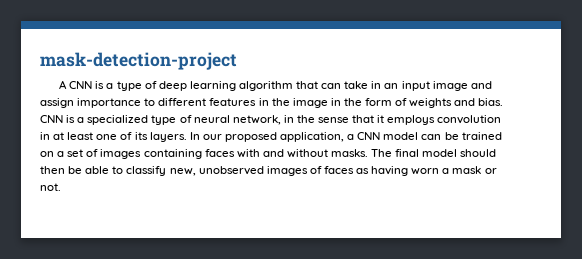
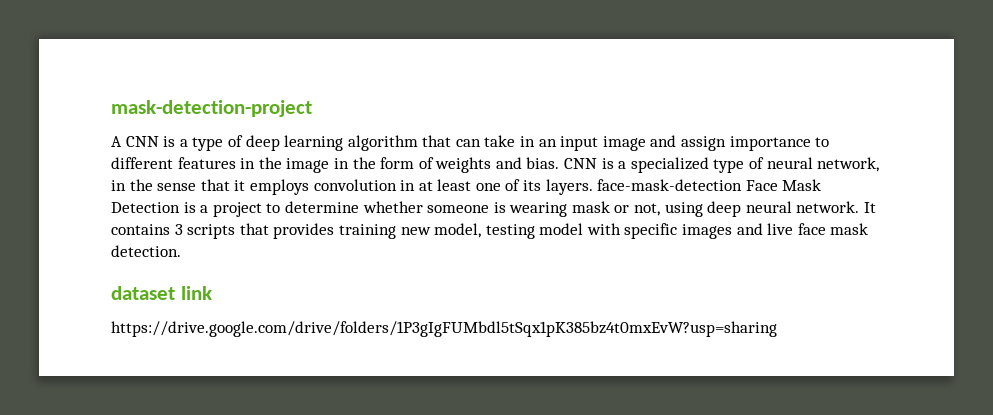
[189,132,502,142] [40,149,497,159] [40,166,497,176] [40,183,61,191] In our proposed application, a CNN model can be trained on a set of images containing faces with and without masks. The final model should then be able to classify new, unobserved images of faces as having worn a mask or not. -> [597,179,822,191] [111,201,877,217] [111,223,869,239] [111,245,181,257] [111,286,212,300] [111,321,777,337] face-mask-detection Face Mask Detection is a project to determine whether someone is wearing mask or not, using deep neural network. It contains 3 scripts that provides training new model, testing model with specific images and live face mask detection. // dataset link // https://drive.google.com/drive/folders/1P3gIgFUMbdl5tSqx1pK385bz4t0mxEvW?usp=sharing

